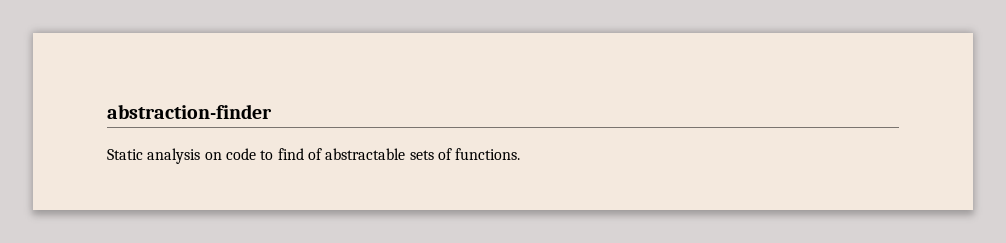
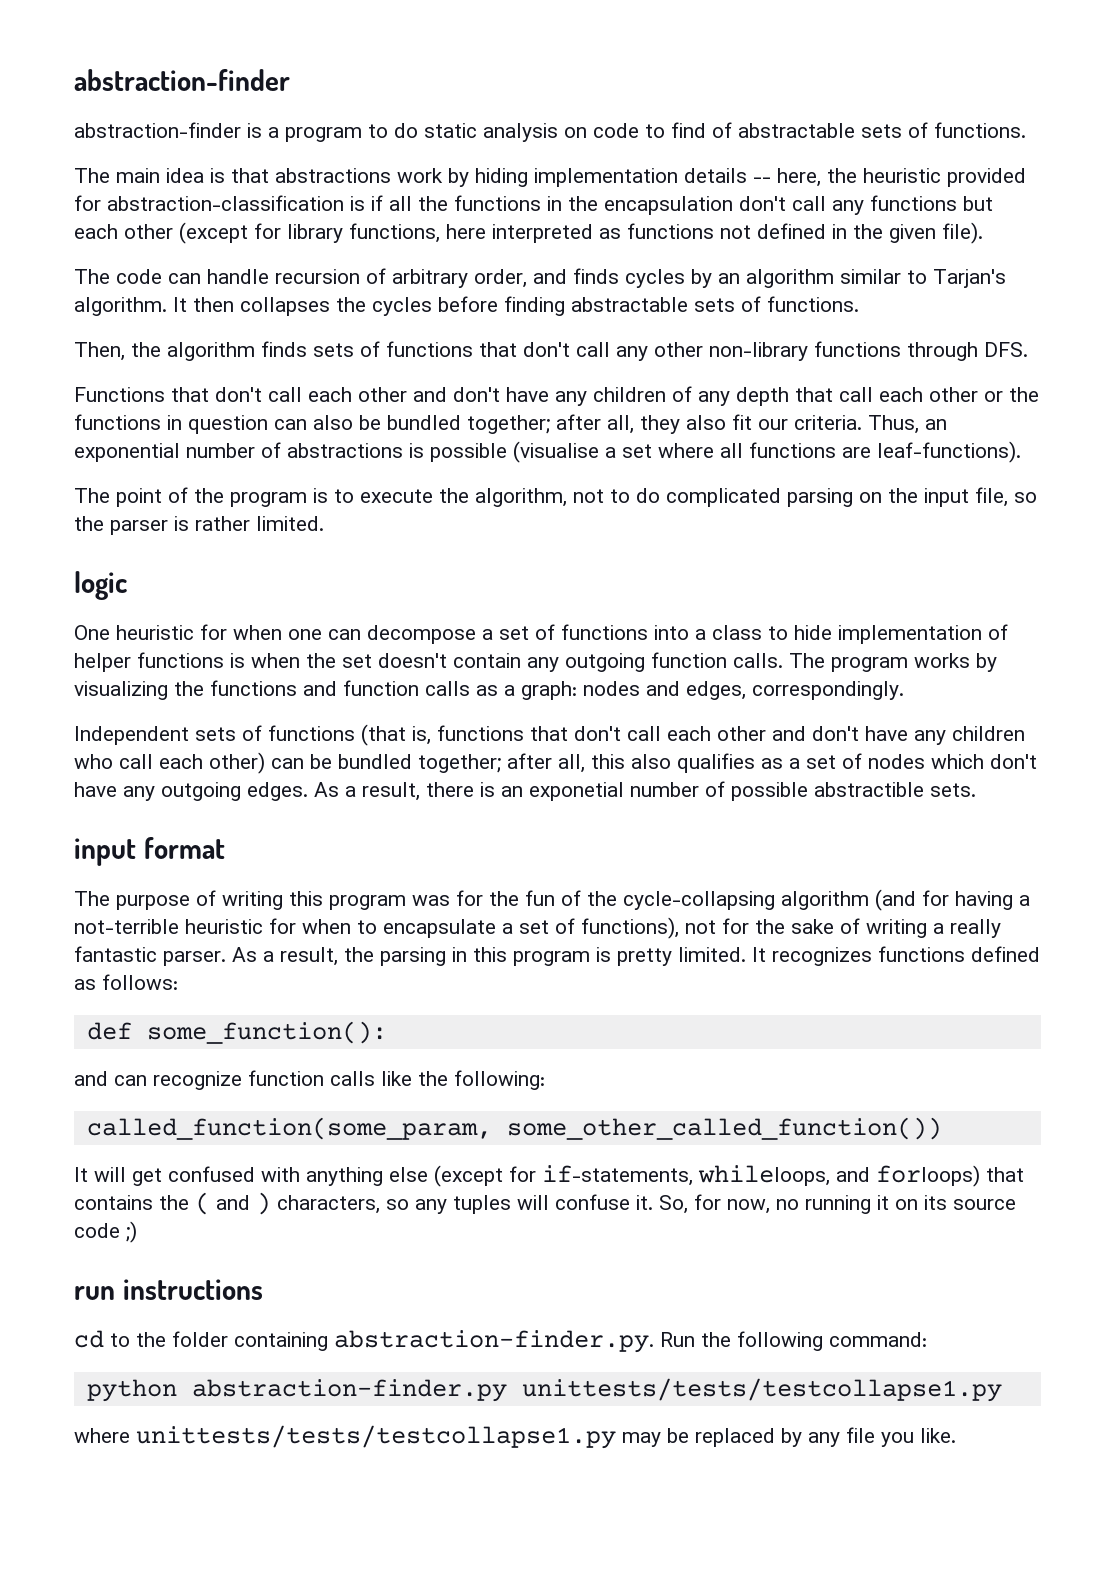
[107,149,143,160] Static -> [74,122,477,142] abstraction-finder is a program to do static
(521, 154) none -> [74,168,1026,187] [74,195,993,215] [74,222,983,244] [74,268,1006,288] [74,296,859,316] [74,341,1028,361] [74,386,1039,406] [74,414,947,434] [74,441,1021,463] [74,487,1037,507] [74,516,324,535] [74,571,127,600] [74,624,1008,644] [74,652,997,672] [74,680,904,700] [74,724,1025,746] [74,752,1037,774] [74,781,976,801] [74,837,225,866] [74,889,1030,911] [74,917,1001,939] [74,946,1040,966] [74,974,178,990] [86,1021,387,1044] [74,1070,545,1090] [86,1117,942,1140] [74,1165,1024,1187] [74,1192,1016,1215] [74,1221,137,1243] [74,1279,263,1300] [74,1330,927,1353] [86,1378,1002,1402] [74,1425,956,1449] // The main idea is that abstractions work by hiding implementation details -- here, the heuristic provided for abstraction-classification is if all the functions in the encapsulation don't call any functions but each other (except for library functions, here interpreted as functions not defined in the given file). // The code can handle recursion of arbitrary order, and finds cycles by an algorithm similar to Tarjan's algorithm. It then collapses the cycles before finding abstractable sets of functions. // Then, the algorithm finds sets of functions that don't call any other non-library functions through DFS. // Functions that don't call each other and don't have any children of any depth that call each other or the functions in question can also be bundled together; after all, they also fit our criteria. Thus, an exponential number of abstractions is possible (visualise a set where all functions are leaf-functions). // The point of the program is to execute the algorithm, not to do complicated parsing on the input file, so the parser is rather limited. // logic // One heuristic for when one can decompose a set of functions into a class to hide implementation of helper functions is when the set doesn't contain any outgoing function calls. The program works by visualizing the functions and function calls as a graph: nodes and edges, correspondingly. // Independent sets of functions (that is, functions that don't call each other and don't have any children who call each other) can be bundled together; after all, this also qualifies as a set of nodes which don't have any outgoing edges. As a result, there is an exponetial number of possible abstractible sets. // input format // The purpose of writing this program was for the fun of the cycle-collapsing algorithm (and for having a not-terrible heuristic for when to encapsulate a set of functions), not for the sake of writing a really fantastic parser. As a result, the parsing in this program is pretty limited. It recognizes functions defined as follows: // def some_function(): // and can recognize function calls like the following: // called_function(some_param, some_other_called_function()) // It will get confused with anything else (except for if-statements, whileloops, and forloops) that contains the ( and ) characters, so any tuples will confuse it. So, for now, no running it on its source code ;) // run instructions // cd to the folder containing abstraction-finder.py. Run the following command: // python abstraction-finder.py unittests/tests/testcollapse1.py // where unittests/tests/testcollapse1.py may be replaced by any file you like.

